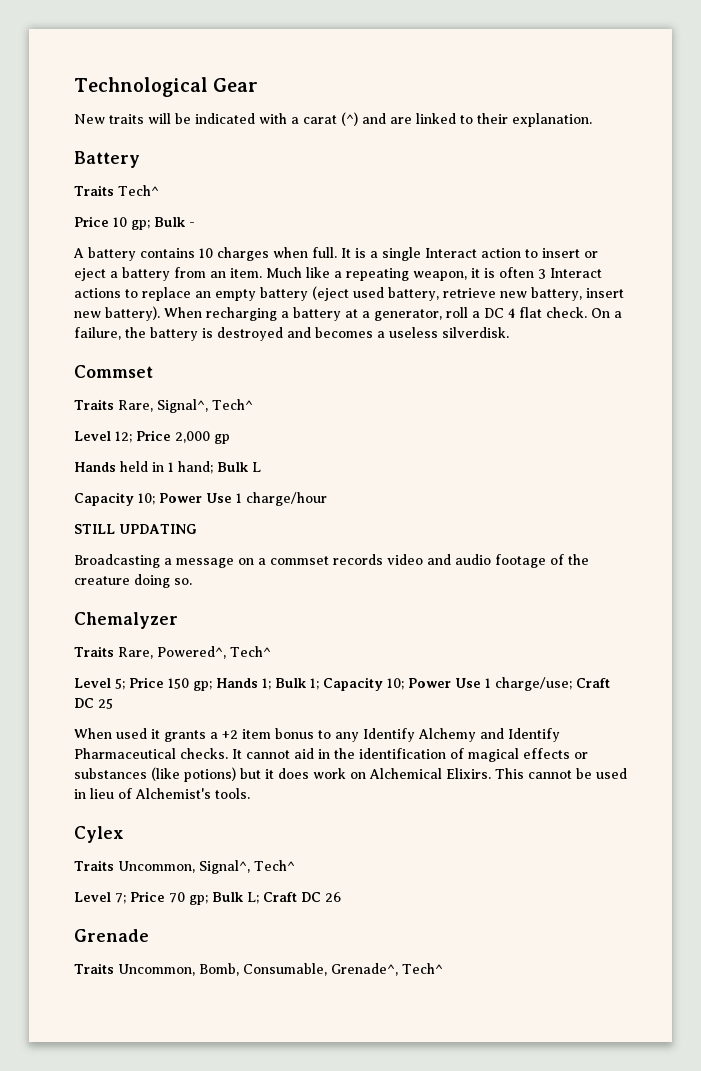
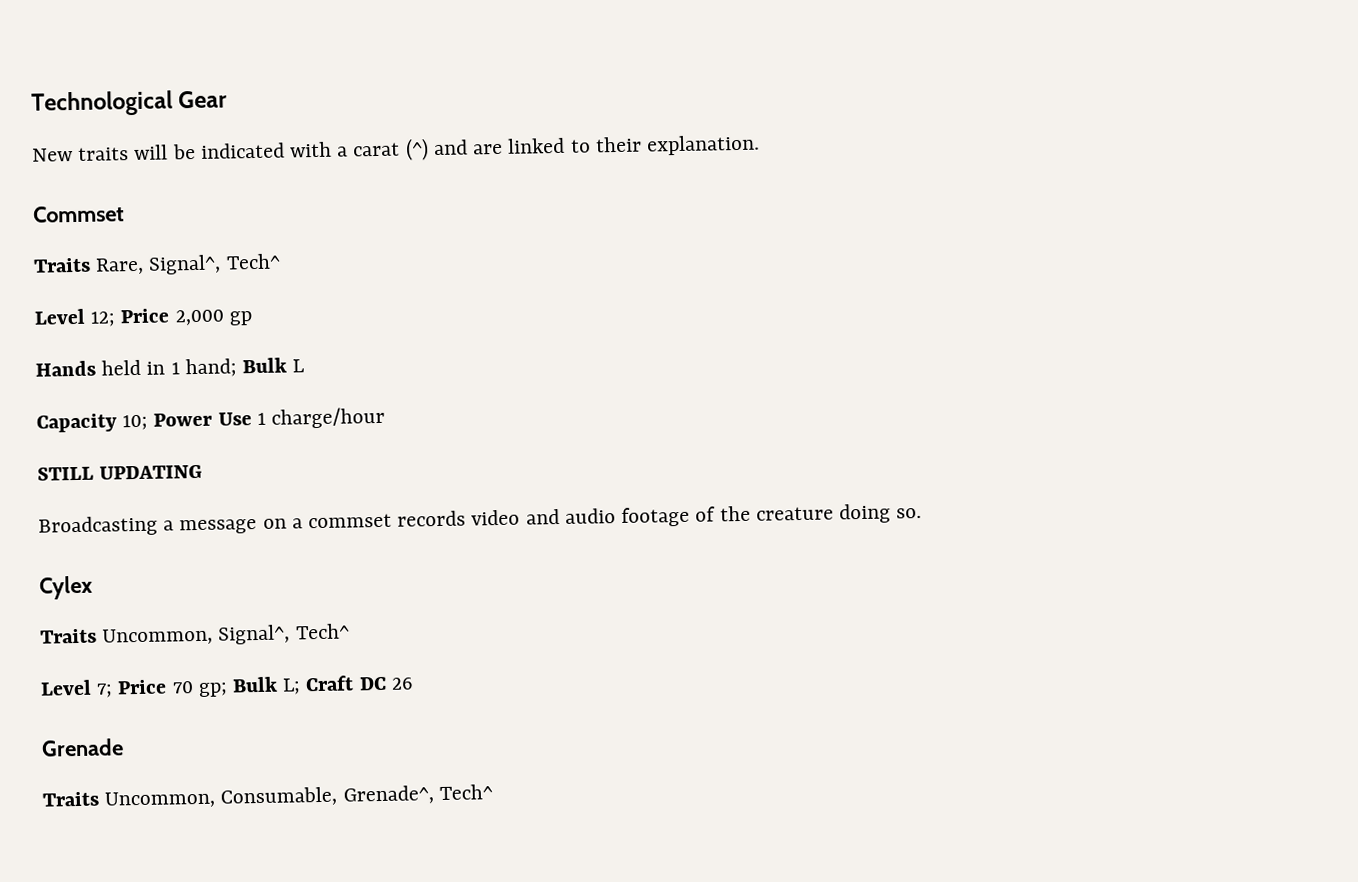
[74,151,140,168] [74,185,159,196] [74,216,195,230] [73,247,598,261] [74,267,602,281] [74,286,624,301] [74,306,622,321] [74,327,509,341] // Battery // Traits Tech^ // Price 10 gp; Bulk - // A battery contains 10 charges when full. It is a single Interact action to insert or eject a battery from an item. Much like a repeating weapon, it is often 3 Interact actions to replace an empty battery (eject used battery, retrieve new battery, insert new battery). When recharging a battery at a generator, roll a DC 4 flat check. On a failure, the battery is destroyed and becomes a useless silverdisk. -> (760, 145) none
[74,612,178,629] [74,646,271,659] [74,677,610,691] [74,698,113,709] [74,728,560,742] [74,748,588,762] [74,767,627,782] [74,788,250,799] // Chemalyzer // Traits Rare, Powered^, Tech^ // Level 5; Price 150 gp; Hands 1; Bulk 1; Capacity 10; Power Use 1 charge/use; Craft DC 25 // When used it grants a +2 item bonus to any Identify Alchemy and Identify Pharmaceutical checks. It cannot aid in the identification of magical effects or substances (like potions) but it does work on Alchemical Elixirs. This cannot be used in lieu of Alchemist's tools. -> (923, 513) none
[199,963,239,976] Bomb, -> (217, 799) none

